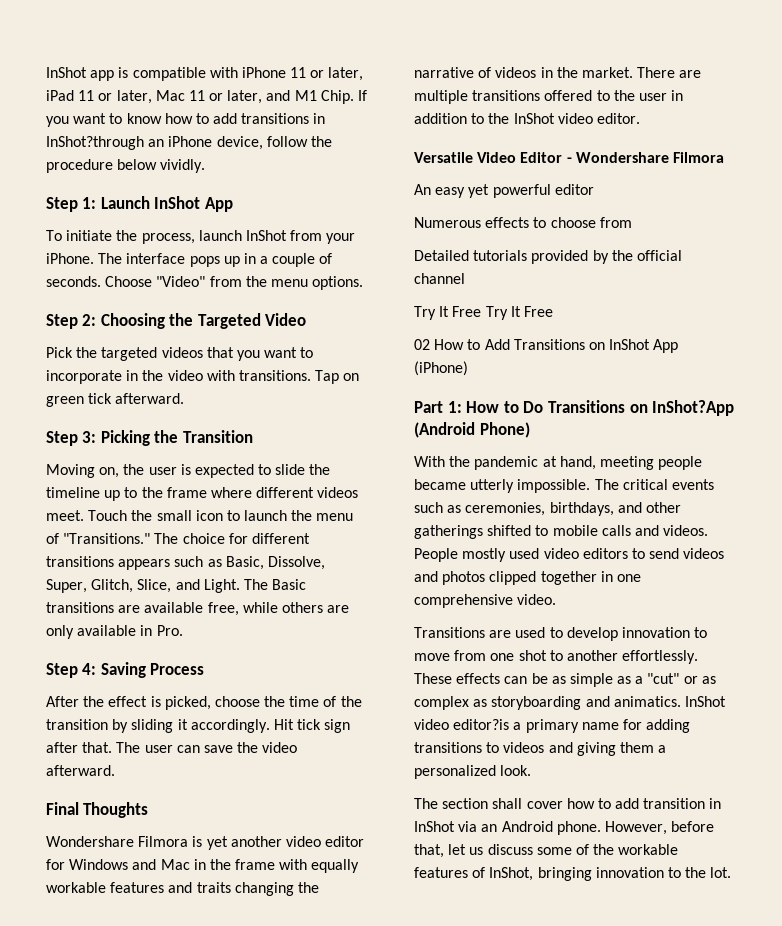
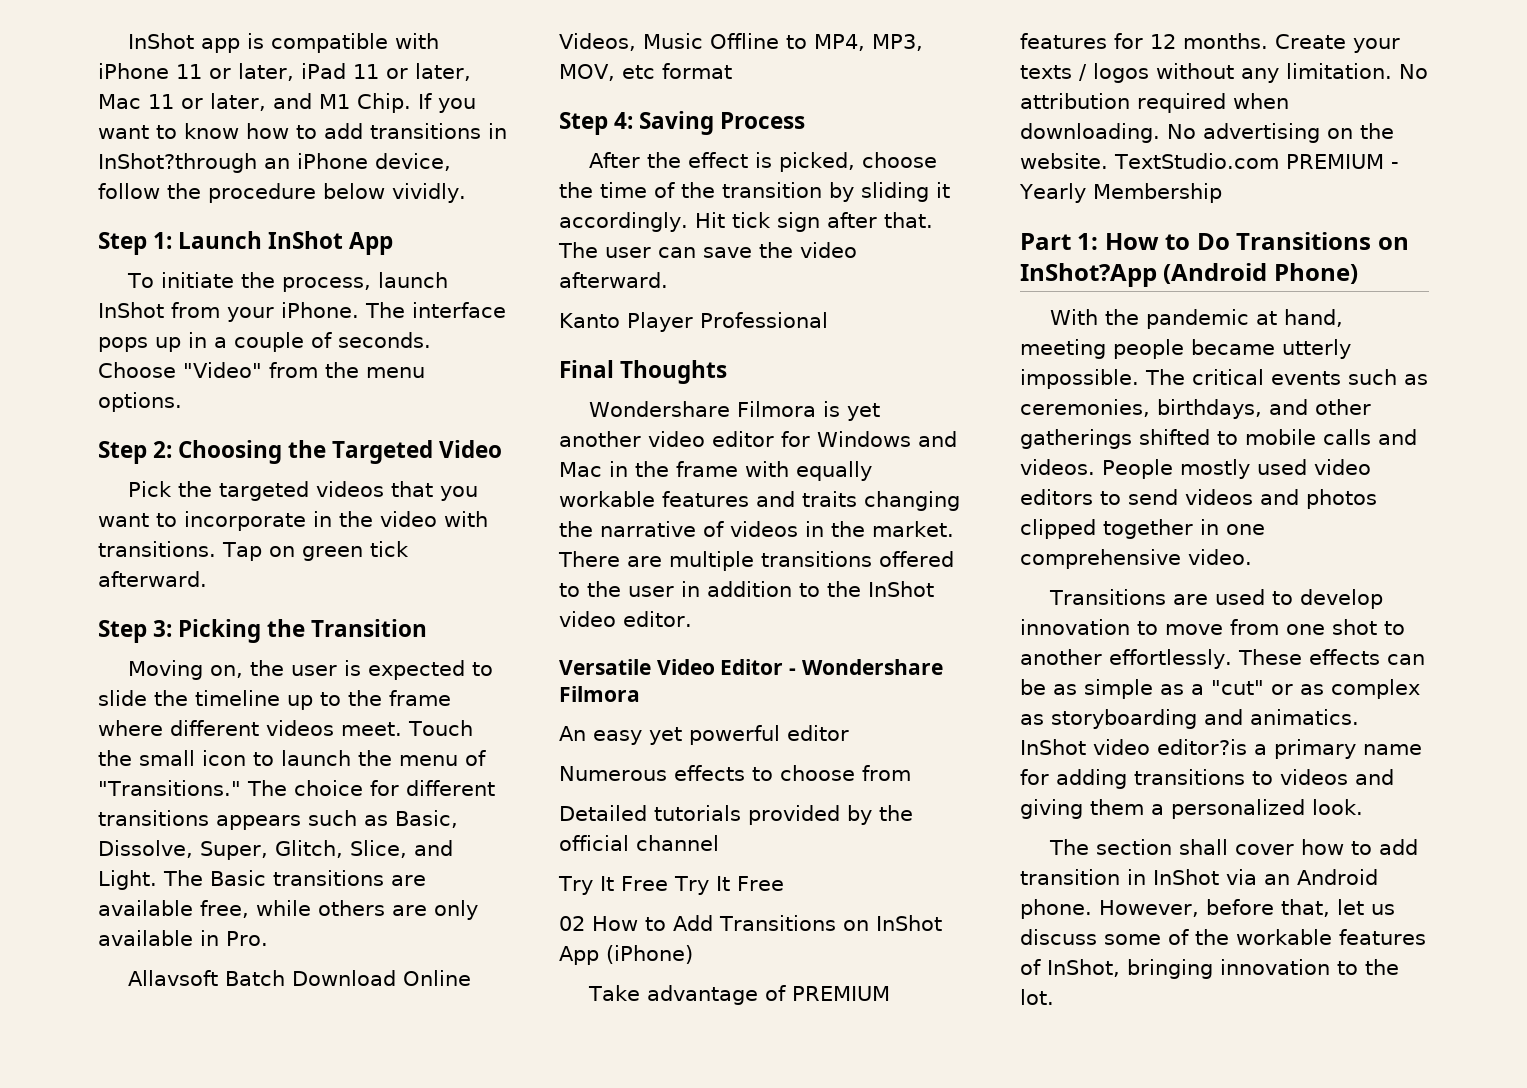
(183, 630) none -> [127,970,471,986] [559,33,923,51] [559,63,732,81] // Allavsoft Batch Download Online Videos, Music Offline to MP4, MP3, MOV, etc format
(115, 770) none -> [559,312,828,332] // Kanto Player Professional
(468, 368) none -> [587,985,890,1005] [1020,33,1400,53] [1020,63,1428,83] [1020,93,1289,113] [1020,123,1394,143] [1020,153,1399,169] [1019,183,1222,203] // Take advantage of PREMIUM features for 12 months. Create your texts / logos without any limitation. No attribution required when downloading. No advertising on the website. TextStudio.com PREMIUM - Yearly Membership

